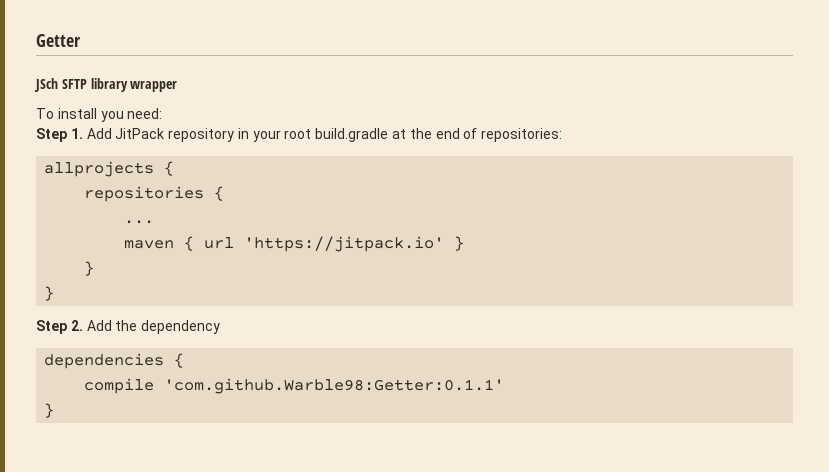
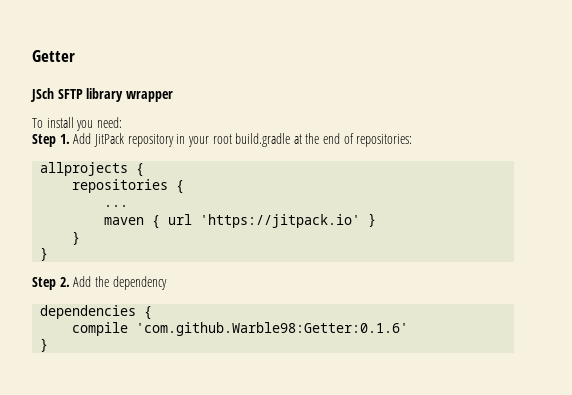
[164,378,505,394] 'com.github.Warble98:Getter:0.1.1' -> [136,322,409,336] 'com.github.Warble98:Getter:0.1.6'

